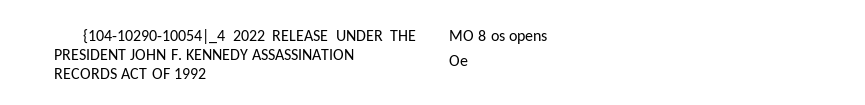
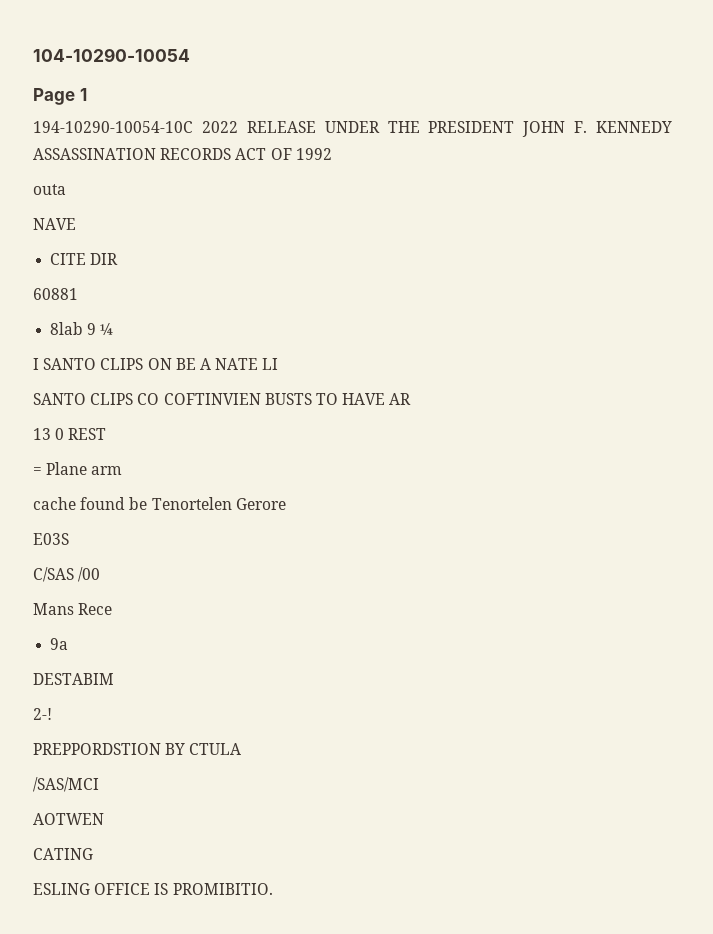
[83,29,226,44] {104-10290-10054|_4 -> [33,48,190,62] [33,88,87,105] [33,121,193,133] 104-10290-10054 // Page 1 // 194-10290-10054-10C
[449,30,547,44] [449,55,468,66] MO 8 os opens // Oe -> [33,184,66,195] [33,218,76,230] [50,253,119,265] [33,288,78,300] [50,322,114,335] [33,358,279,370] [33,393,412,405] [33,428,107,440] [33,462,123,475] [33,497,286,510] [33,533,69,545] [33,567,101,582] [33,603,113,615] [50,638,69,650] [33,673,114,685] [33,708,52,720] [33,743,242,755] [33,777,99,792] [33,813,104,825] [33,848,93,860] [33,883,273,895] outa // NAVE // CITE DIR // 60881 // 8lab 9 ¼ // I SANTO CLIPS ON BE A NATE LI // SANTO CLIPS CO COFTINVIEN BUSTS TO HAVE AR // 13 0 REST // = Plane arm // cache found be Tenortelen Gerore // E03S // C/SAS /00 // Mans Rece // 9a // DESTABIM // 2-! // PREPPORDSTION BY CTULA // /SAS/MCI // AOTWEN // CATING // ESLING OFFICE IS PROMIBITIO.

